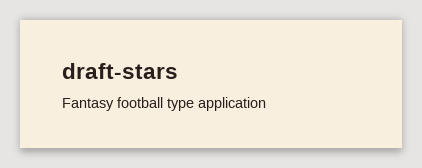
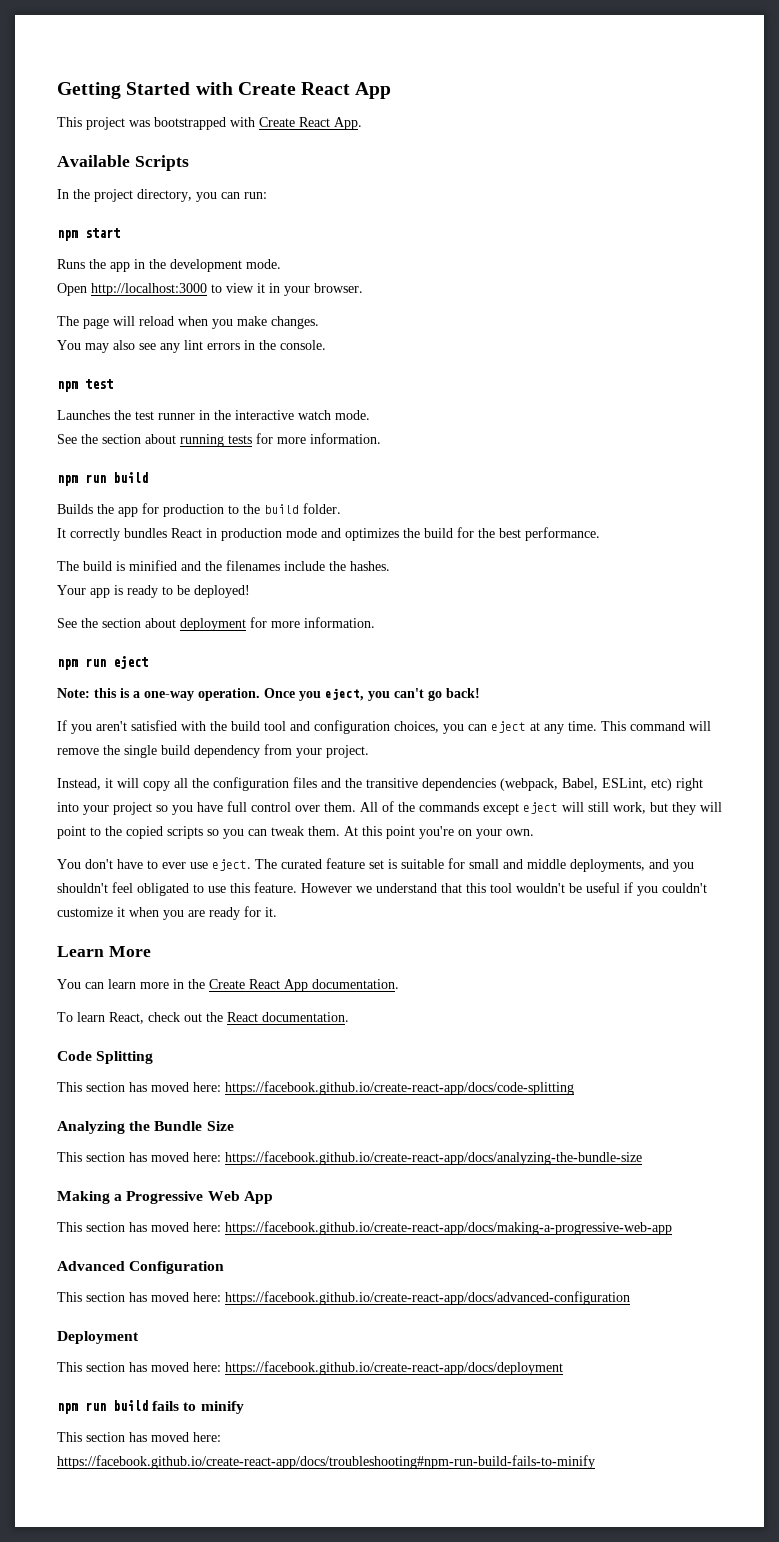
[62,63,178,79] [62,97,266,111] draft-stars // Fantasy football type application -> [57,82,392,99] [57,117,362,130] [57,155,189,171] [57,189,267,202] [57,228,120,241] [57,259,281,272] [57,283,363,296] [57,316,319,329] [57,340,326,353] [57,379,113,392] [57,410,370,420] [57,433,381,447] [57,472,148,486] [57,503,341,517] [57,527,600,541] [57,560,390,571] [57,585,250,598] [57,617,375,631] [57,656,148,670] [57,688,480,701] [57,720,711,734] [57,744,369,758] [57,777,703,791] [57,801,722,815] [57,826,534,839] [57,858,694,872] [57,882,707,896] [57,906,277,920] [57,946,151,957] [57,979,399,992] [57,1012,349,1024] [57,1051,154,1064] [57,1081,574,1095] [57,1121,234,1134] [57,1151,642,1165] [57,1191,273,1204] [57,1221,672,1235] [57,1261,225,1274] [57,1291,630,1305] [57,1331,139,1344] [57,1361,563,1375] [57,1400,244,1414] [57,1432,221,1442] [57,1455,595,1469] Getting Started with Create React App // This project was bootstrapped with Create React App. // Available Scripts // In the project directory, you can run: // npm start // Runs the app in the development mode. // Open http://localhost:3000 to view it in your browser. // The page will reload when you make changes. // You may also see any lint errors in the console. // npm test // Launches the test runner in the interactive watch mode. // See the section about running tests for more information. // npm run build // Builds the app for production to the build folder. // It correctly bundles React in production mode and optimizes the build for the best performance. // The build is minified and the filenames include the hashes. // Your app is ready to be deployed! // See the section about deployment for more information. // npm run eject // Note: this is a one-way operation. Once you eject, you can't go back! // If you aren't satisfied with the build tool and configuration choices, you can eject at any time. This command will remove the single build dependency from your project. // Instead, it will copy all the configuration files and the transitive dependencies (webpack, Babel, ESLint, etc) right into your project so you have full control over them. All of the commands except eject will still work, but they will point to the copied scripts so you can tweak them. At this point you're on your own. // You don't have to ever use eject. The curated feature set is suitable for small and middle deployments, and you shouldn't feel obligated to use this feature. However we understand that this tool wouldn't be useful if you couldn't customize it when you are ready for it. // Learn More // You can learn more in the Create React App documentation. // To learn React, check out the React documentation. // Code Splitting // This section has moved here: https://facebook.github.io/create-react-app/docs/code-splitting // Analyzing the Bundle Size // This section has moved here: https://facebook.github.io/create-react-app/docs/analyzing-the-bundle-size // Making a Progressive Web App // This section has moved here: https://facebook.github.io/create-react-app/docs/making-a-progressive-web-app // Advanced Configuration // This section has moved here: https://facebook.github.io/create-react-app/docs/advanced-configuration // Deployment // This section has moved here: https://facebook.github.io/create-react-app/docs/deployment // npm run build fails to minify // This section has moved here: https://facebook.github.io/create-react-app/docs/troubleshooting#npm-run-build-fails-to-minify

